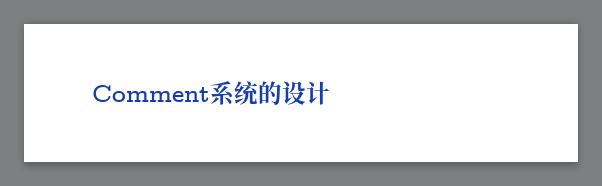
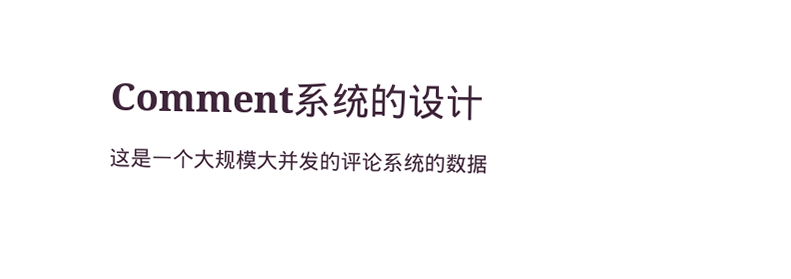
(330, 93) none -> [109,146,488,174] // 这是一个大规模大并发的评论系统的数据

